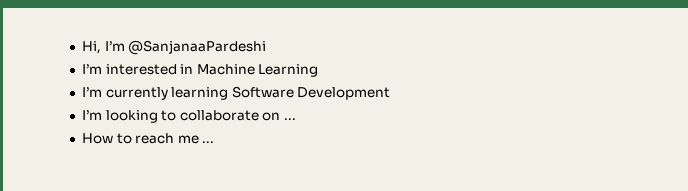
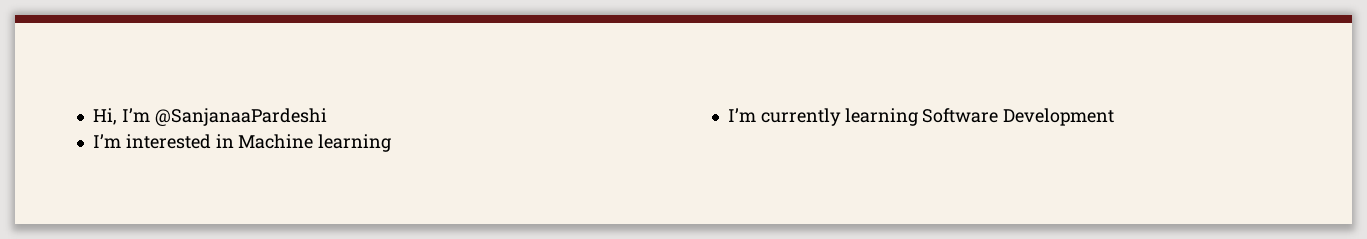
[258,64,319,77] Learning -> [318,134,392,152] learning
[81,110,297,123] [81,133,215,144] // I’m looking to collaborate on ... // How to reach me ... -> (1115, 117) none

